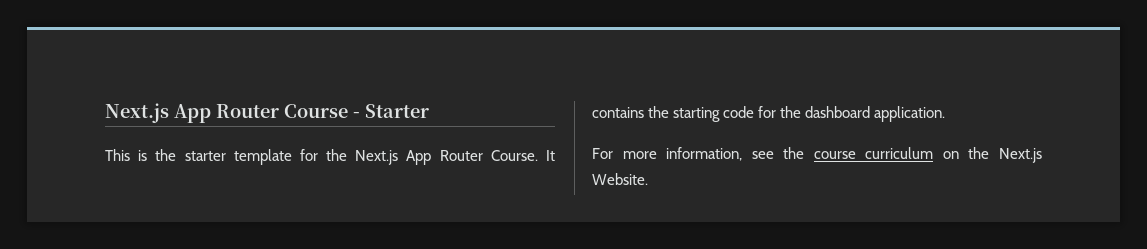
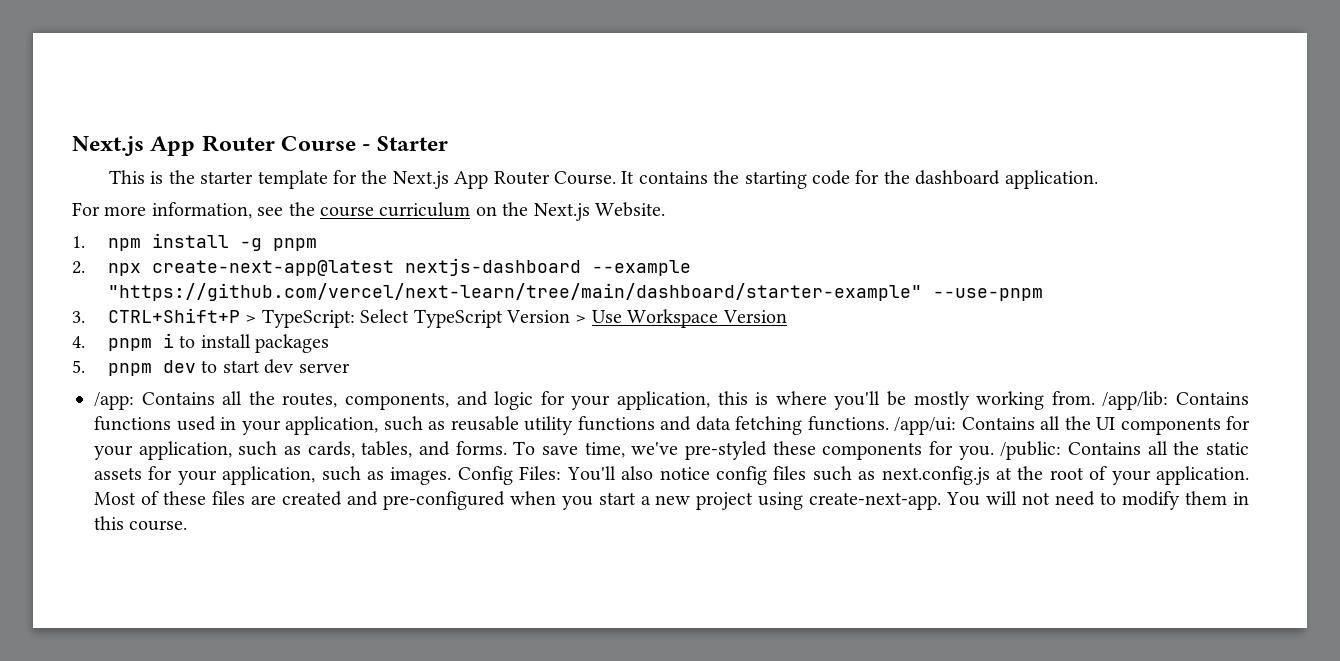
(648, 179) none -> [72,233,317,251] [72,258,691,276] [107,283,1043,301] [72,308,787,328] [72,333,330,353] [72,359,350,376] [94,391,1250,410] [94,416,1250,435] [94,441,1249,460] [94,466,1249,485] [94,491,1249,510] [94,516,188,531] // 1. npm install -g pnpm // 2. npx create-next-app@latest nextjs-dashboard --example "https://github.com/vercel/next-learn/tree/main/dashboard/starter-example" --use-pnpm // 3. CTRL+Shift+P > TypeScript: Select TypeScript Version > Use Workspace Version // 4. pnpm i to install packages // 5. pnpm dev to start dev server // /app: Contains all the routes, components, and logic for your application, this is where you'll be mostly working from. /app/lib: Contains functions used in your application, such as reusable utility functions and data fetching functions. /app/ui: Contains all the UI components for your application, such as cards, tables, and forms. To save time, we've pre-styled these components for you. /public: Contains all the static assets for your application, such as images. Config Files: You'll also notice config files such as next.config.js at the root of your application. Most of these files are created and pre-configured when you start a new project using create-next-app. You will not need to modify them in this course.

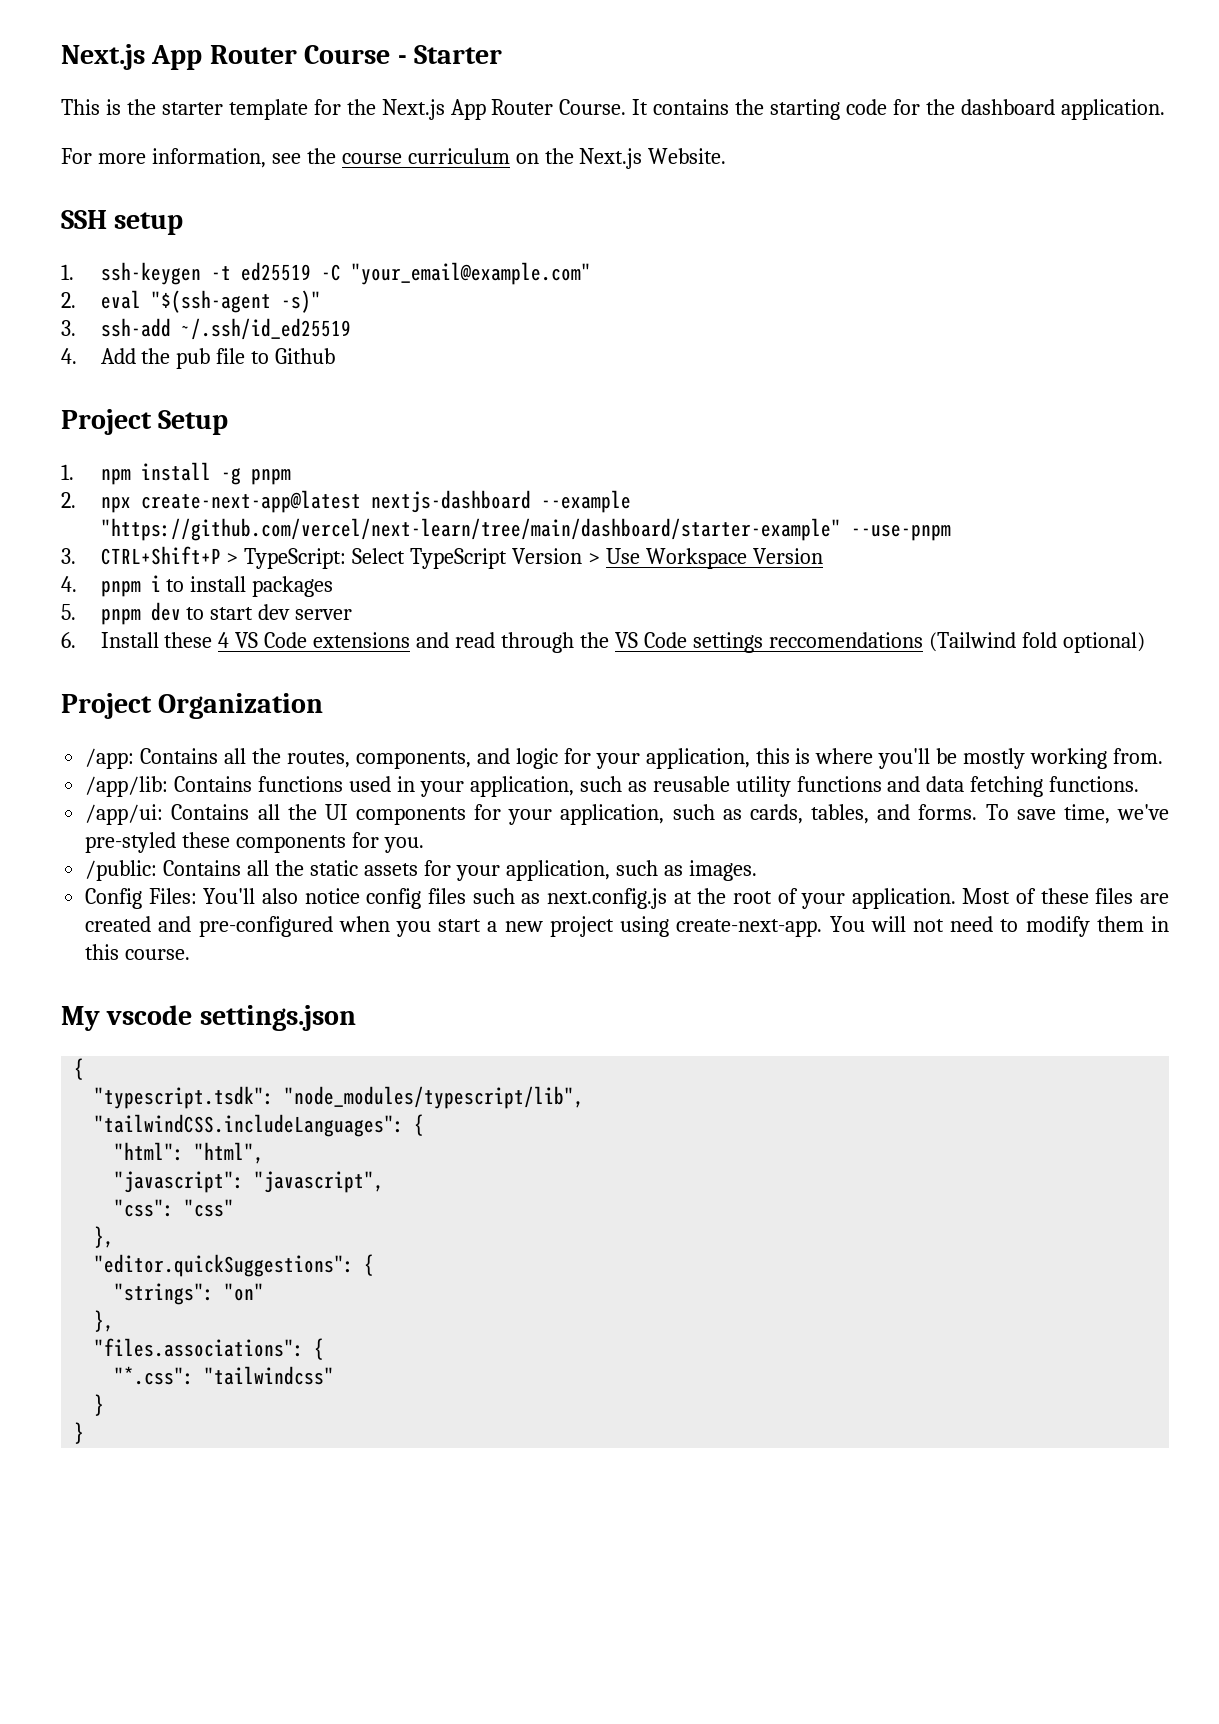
(665, 209) none -> [61,210,184,235] [61,262,591,285] [61,290,321,313] [61,318,351,340] [61,348,336,369] [61,409,229,435] // SSH setup // 1. ssh-keygen -t ed25519 -C "your_email@example.com" // 2. eval "$(ssh-agent -s)" // 3. ssh-add ~/.ssh/id_ed25519 // 4. Add the pub file to Github // Project Setup
(350, 368) none -> [61,632,1145,653] [61,693,324,719] // 6. Install these 4 VS Code extensions and read through the VS Code settings reccomendations (Tailwind fold optional) // Project Organization
(1095, 398) none -> (1164, 756) //
(889, 423) none -> (1140, 784) //
(994, 453) none -> (424, 845) //
(452, 476) none -> (757, 870) //
(188, 525) none -> [61,1005,356,1031] [74,1058,85,1080] [94,1086,585,1109] [94,1114,425,1137] [114,1142,265,1164] [114,1171,385,1193] [114,1199,235,1217] [94,1226,115,1248] [94,1254,375,1277] [114,1283,265,1305] [94,1310,115,1332] [94,1338,325,1360] [114,1366,335,1385] [94,1394,105,1416] [74,1422,85,1444] // My vscode settings.json // { // "typescript.tsdk": "node_modules/typescript/lib", // "tailwindCSS.includeLanguages": { // "html": "html", // "javascript": "javascript", // "css": "css" // }, // "editor.quickSuggestions": { // "strings": "on" // }, // "files.associations": { // "*.css": "tailwindcss" // } // }

